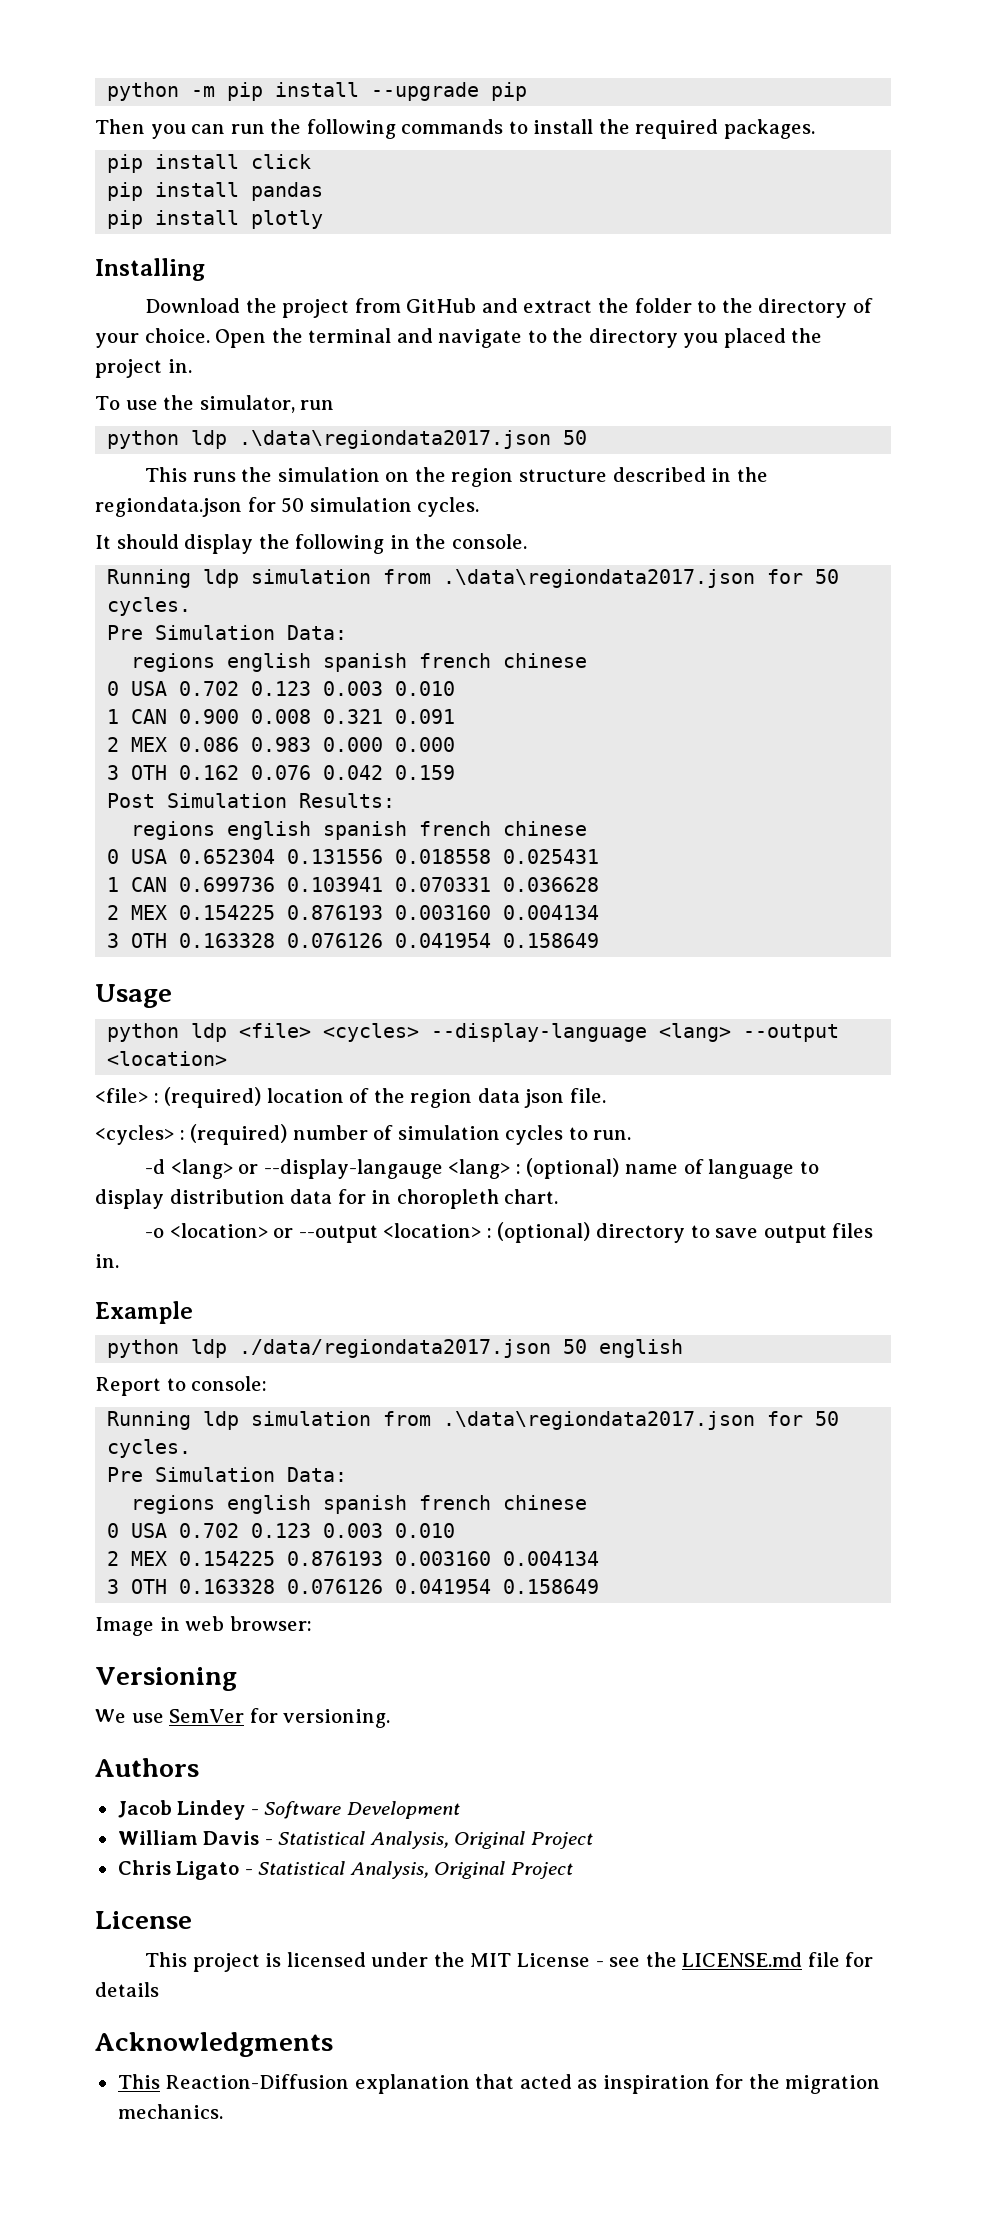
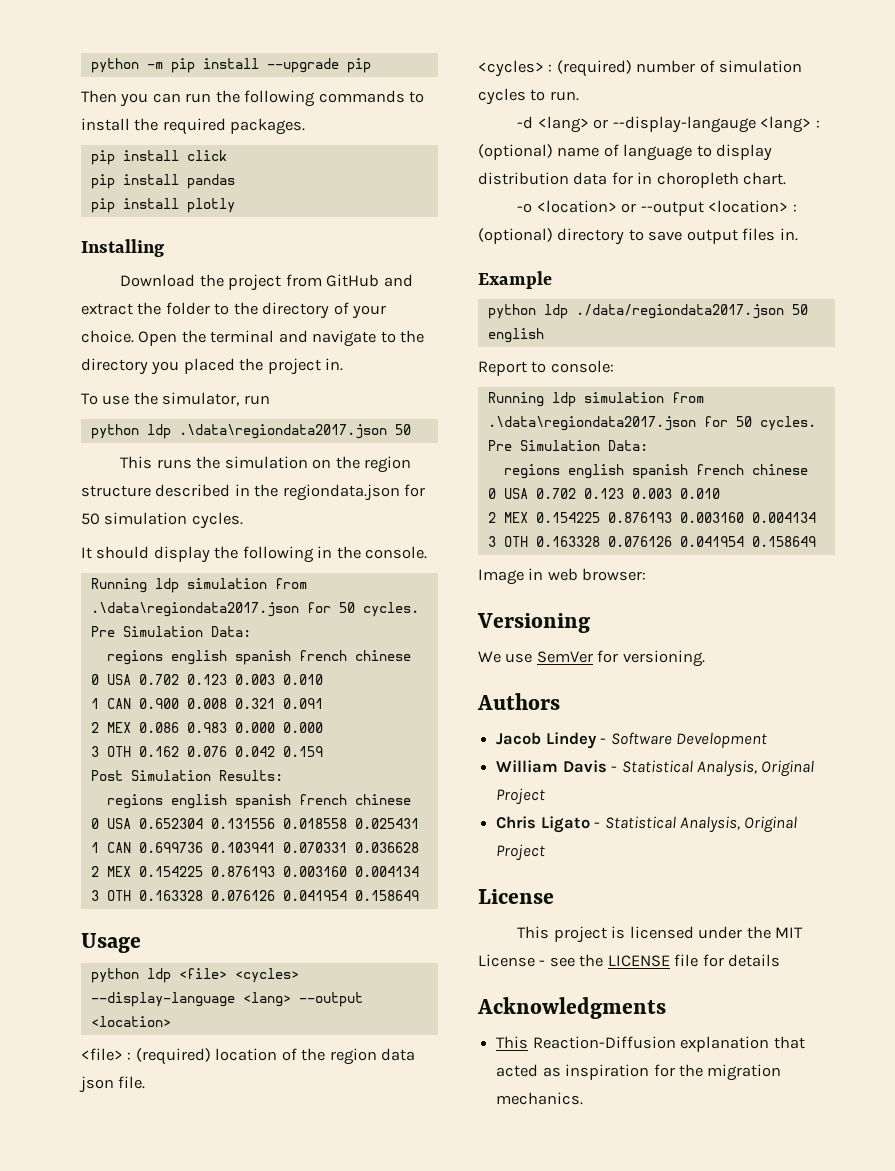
[682,1952,803,1967] LICENSE.md -> [607,955,670,967] LICENSE

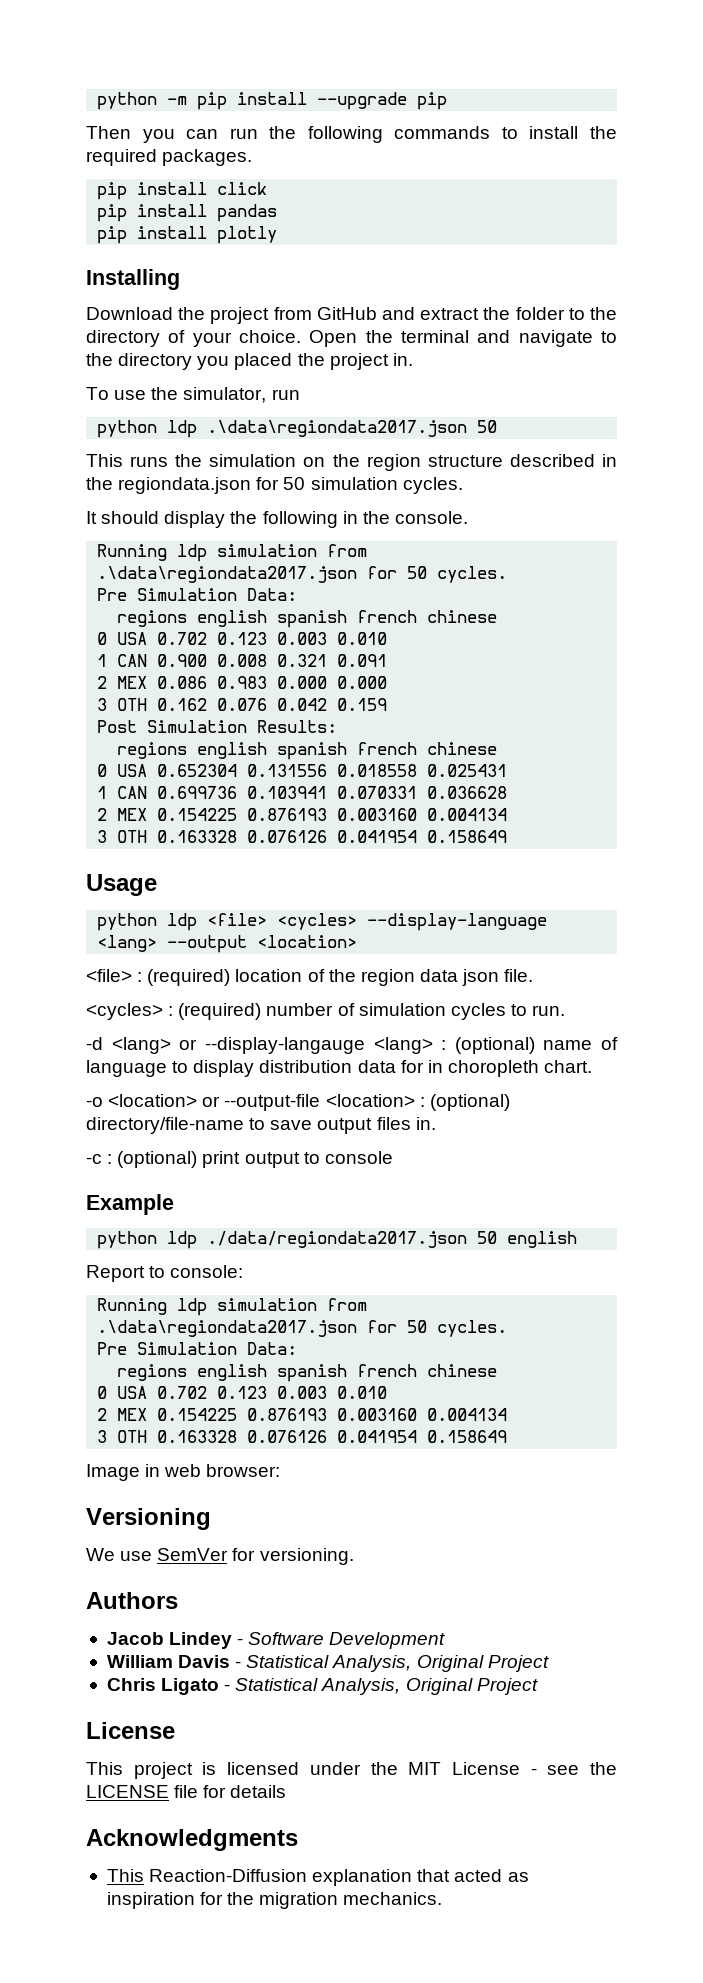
[640,201,704,216] --output -> [224,1094,321,1111] --output-file
[557,228,625,245] directory -> [86,1117,244,1134] directory/file-name
(798, 234) none -> [86,1151,393,1168] // -c : (optional) print output to console

